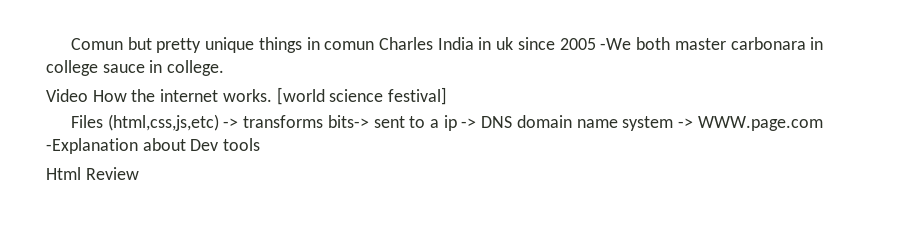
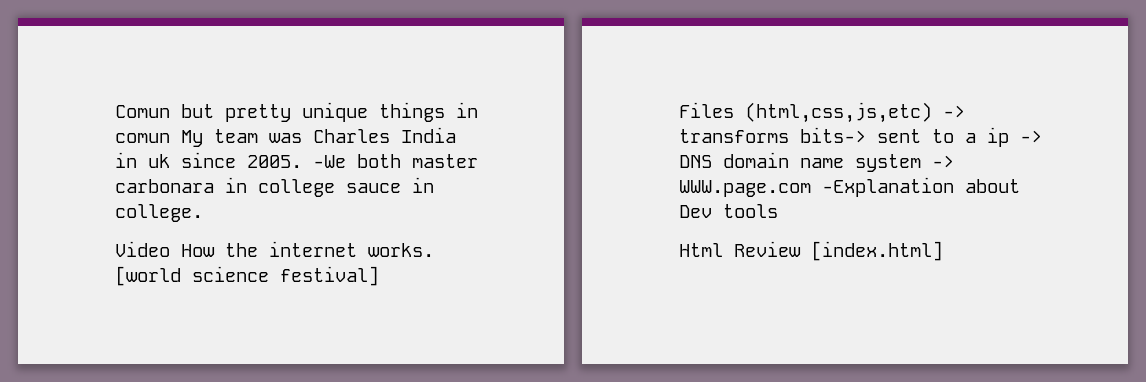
(375, 45) none -> [181,129,302,147] My team was
[559,38,596,50] 2005 -> [247,155,302,168] 2005.
(139, 173) none -> [811,241,943,261] [index.html]

